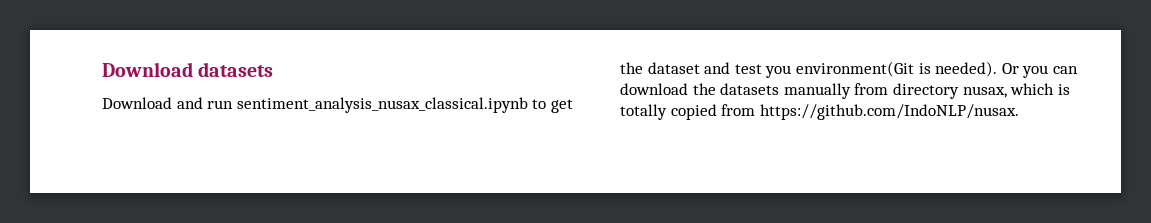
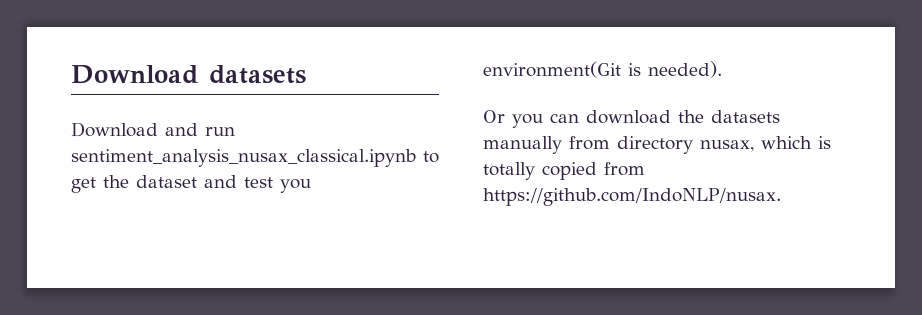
(998, 69) none -> (722, 69) //

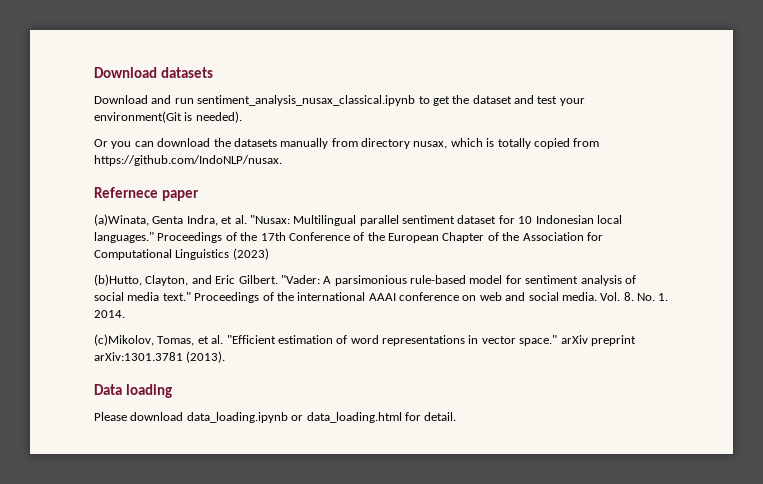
[280,179,311,193] you -> [559,98,585,106] your
(781, 197) none -> [94,187,199,201] [94,214,622,226] [94,232,603,243] [94,248,269,260] [94,274,636,286] [94,292,669,303] [94,310,125,318] [94,334,636,346] [94,351,226,363] [94,384,172,398] [94,412,457,423] // Refernece paper // (a)Winata, Genta Indra, et al. "Nusax: Multilingual parallel sentiment dataset for 10 Indonesian local languages." Proceedings of the 17th Conference of the European Chapter of the Association for Computational Linguistics (2023) // (b)Hutto, Clayton, and Eric Gilbert. "Vader: A parsimonious rule-based model for sentiment analysis of social media text." Proceedings of the international AAAI conference on web and social media. Vol. 8. No. 1. 2014. // (c)Mikolov, Tomas, et al. "Efficient estimation of word representations in vector space." arXiv preprint arXiv:1301.3781 (2013). // Data loading // Please download data_loading.ipynb or data_loading.html for detail.

